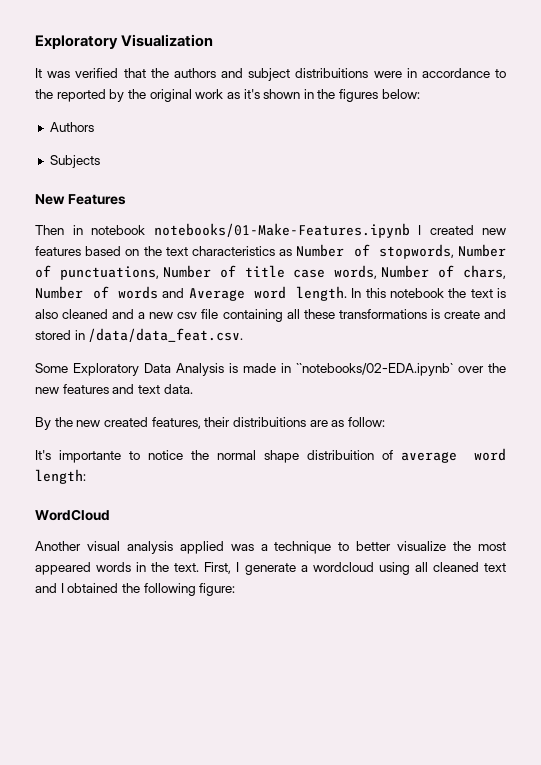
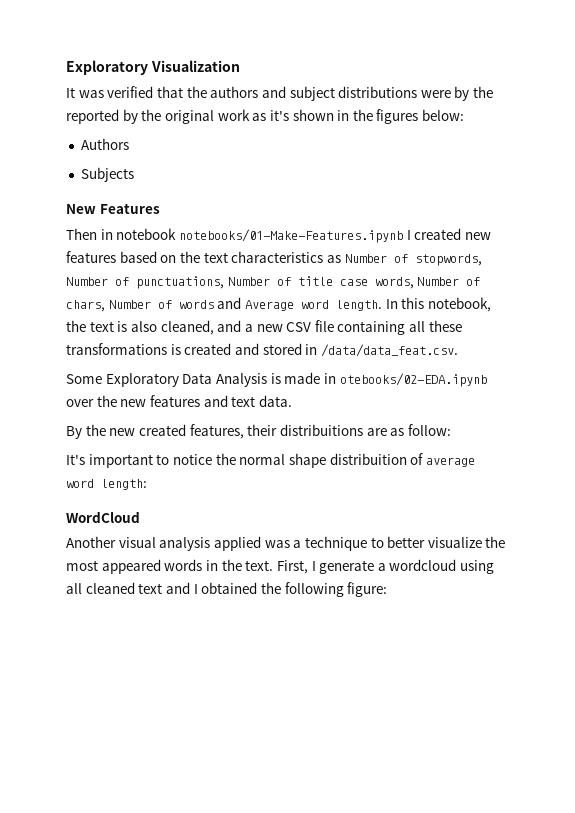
[295,68,507,78] distribuitions were in accordance to -> [338,86,470,101] distributions were by
[389,288,444,298] notebook -> [427,297,491,312] notebook,
[62,309,109,319] cleaned -> [160,320,214,335] cleaned,
[177,312,198,319] csv -> [286,322,312,332] CSV
[443,310,480,319] create -> [184,343,232,355] created
[296,363,453,376] ``notebooks/02-EDA.ipynb` -> [339,373,487,387] otebooks/02-EDA.ipynb
[58,450,121,463] importante -> [88,454,153,468] important

